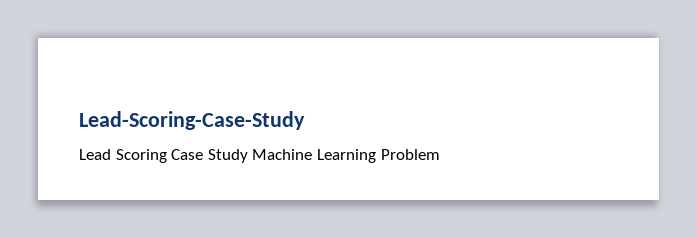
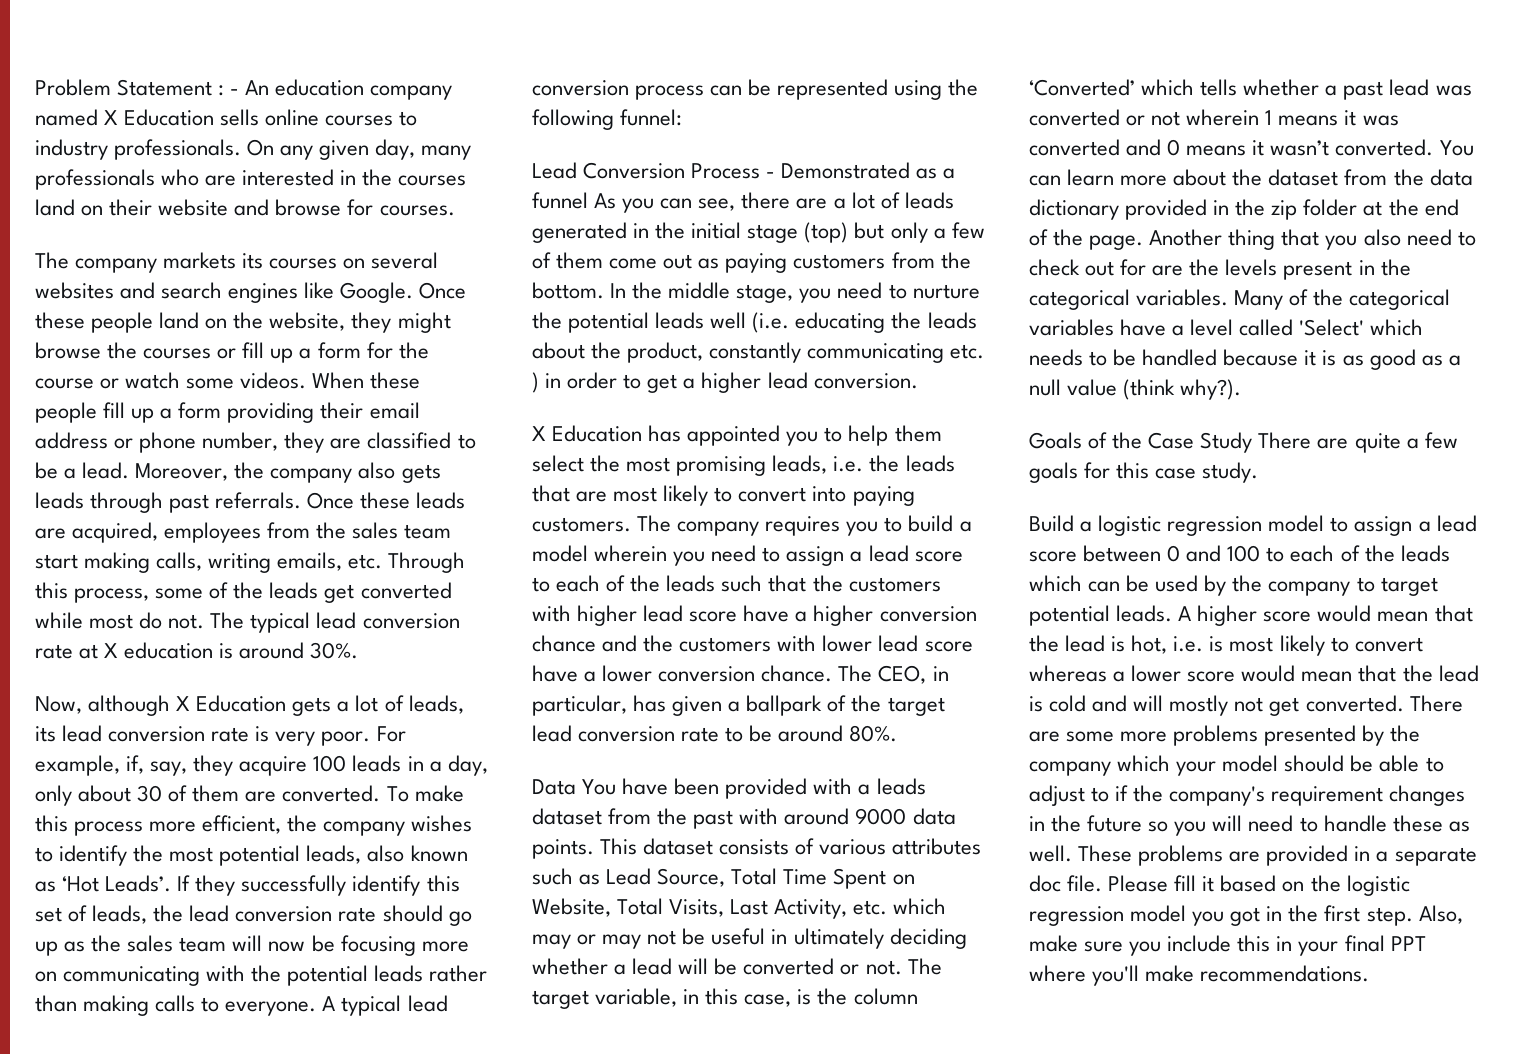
[79,111,305,130] [79,149,440,163] Lead-Scoring-Case-Study // Lead Scoring Case Study Machine Learning Problem -> [35,79,453,100] [35,109,418,126] [35,139,472,160] [35,169,467,190] [35,199,455,216] [35,252,439,273] [35,282,467,303] [35,312,451,333] [35,342,429,363] [35,372,421,389] [35,402,420,423] [35,432,476,453] [35,462,441,483] [35,492,466,513] [35,522,452,543] [35,552,466,573] [35,582,452,603] [35,612,460,633] [35,642,359,659] [35,695,464,716] [35,725,406,746] [35,755,488,776] [35,785,464,806] [35,815,473,836] [35,845,468,866] [35,875,460,896] [35,905,472,926] [35,935,469,956] [35,965,488,986] [35,995,448,1016] [532,79,979,100] [532,109,683,130] [532,162,956,179] [532,192,954,213] [532,222,985,243] [532,252,971,273] [532,282,980,303] [532,312,977,333] [532,342,985,363] [532,372,918,393] [532,425,942,446] [532,455,955,476] [532,485,915,506] [532,515,972,536] [532,545,963,566] [532,575,941,592] [532,605,977,626] [532,635,973,652] [532,665,949,684] [532,695,945,716] [532,725,898,742] [532,778,926,799] [532,808,956,829] [532,838,982,859] [532,868,915,889] [532,898,947,919] [532,928,967,949] [532,958,942,975] [532,988,918,1009] [1029,79,1472,100] [1029,109,1399,126] [1029,139,1474,156] [1029,169,1473,186] [1029,199,1459,220] [1029,229,1476,250] [1029,259,1411,280] [1029,289,1451,310] [1029,319,1424,336] [1029,349,1461,370] [1029,379,1242,400] [1029,432,1458,453] [1029,462,1259,483] [1029,515,1477,536] [1029,545,1450,562] [1029,575,1438,596] [1029,605,1473,626] [1029,635,1423,656] [1029,665,1479,682] [1029,695,1463,716] [1029,725,1421,746] [1029,755,1444,776] [1029,785,1466,806] [1029,815,1470,836] [1029,845,1477,866] [1029,875,1410,896] [1029,905,1463,926] [1029,935,1426,956] [1029,965,1370,986] Problem Statement : - An education company named X Education sells online courses to industry professionals. On any given day, many professionals who are interested in the courses land on their website and browse for courses. // The company markets its courses on several websites and search engines like Google. Once these people land on the website, they might browse the courses or fill up a form for the course or watch some videos. When these people fill up a form providing their email address or phone number, they are classified to be a lead. Moreover, the company also gets leads through past referrals. Once these leads are acquired, employees from the sales team start making calls, writing emails, etc. Through this process, some of the leads get converted while most do not. The typical lead conversion rate at X education is around 30%. // Now, although X Education gets a lot of leads, its lead conversion rate is very poor. For example, if, say, they acquire 100 leads in a day, only about 30 of them are converted. To make this process more efficient, the company wishes to identify the most potential leads, also known as ‘Hot Leads’. If they successfully identify this set of leads, the lead conversion rate should go up as the sales team will now be focusing more on communicating with the potential leads rather than making calls to everyone. A typical lead conversion process can be represented using the following funnel: // Lead Conversion Process - Demonstrated as a funnel As you can see, there are a lot of leads generated in the initial stage (top) but only a few of them come out as paying customers from the bottom. In the middle stage, you need to nurture the potential leads well (i.e. educating the leads about the product, constantly communicating etc. ) in order to get a higher lead conversion. // X Education has appointed you to help them select the most promising leads, i.e. the leads that are most likely to convert into paying customers. The company requires you to build a model wherein you need to assign a lead score to each of the leads such that the customers with higher lead score have a higher conversion chance and the customers with lower lead score have a lower conversion chance. The CEO, in particular, has given a ballpark of the target lead conversion rate to be around 80%. // Data You have been provided with a leads dataset from the past with around 9000 data points. This dataset consists of various attributes such as Lead Source, Total Time Spent on Website, Total Visits, Last Activity, etc. which may or may not be useful in ultimately deciding whether a lead will be converted or not. The target variable, in this case, is the column ‘Converted’ which tells whether a past lead was converted or not wherein 1 means it was converted and 0 means it wasn’t converted. You can learn more about the dataset from the data dictionary provided in the zip folder at the end of the page. Another thing that you also need to check out for are the levels present in the categorical variables. Many of the categorical variables have a level called 'Select' which needs to be handled because it is as good as a null value (think why?). // Goals of the Case Study There are quite a few goals for this case study. // Build a logistic regression model to assign a lead score between 0 and 100 to each of the leads which can be used by the company to target potential leads. A higher score would mean that the lead is hot, i.e. is most likely to convert whereas a lower score would mean that the lead is cold and will mostly not get converted. There are some more problems presented by the company which your model should be able to adjust to if the company's requirement changes in the future so you will need to handle these as well. These problems are provided in a separate doc file. Please fill it based on the logistic regression model you got in the first step. Also, make sure you include this in your final PPT where you'll make recommendations.

